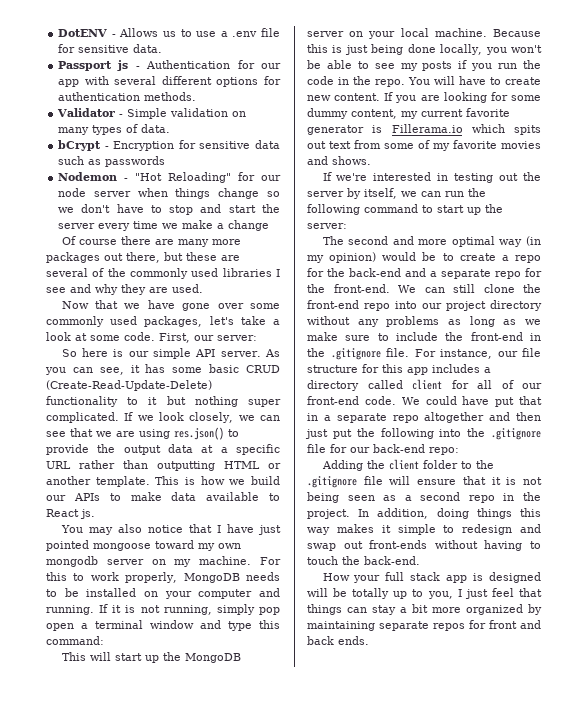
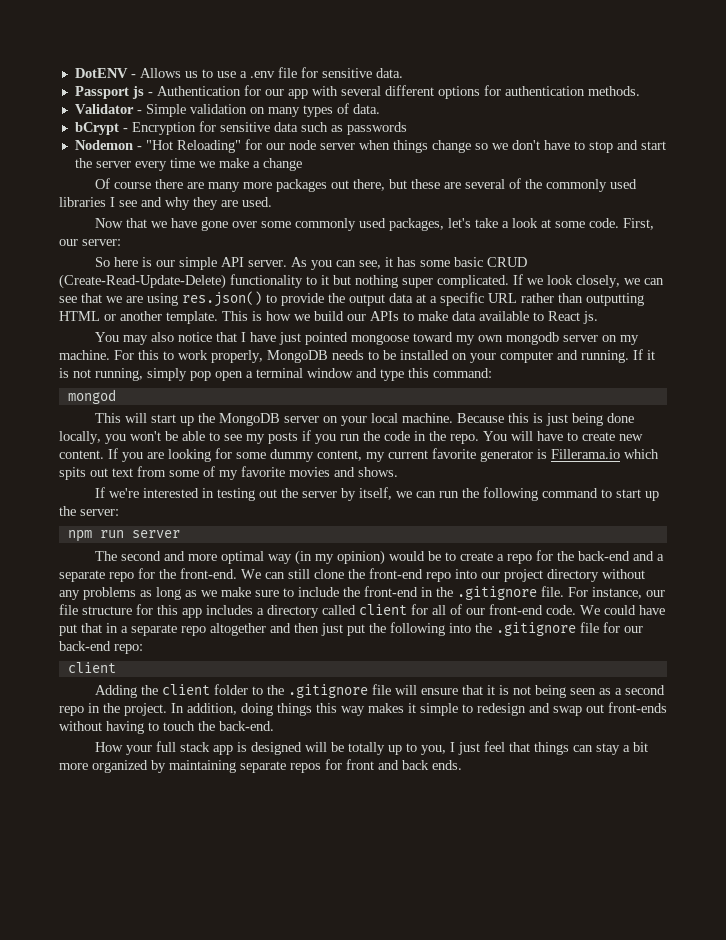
(104, 640) none -> [67,389,116,404] // mongod
(347, 226) none -> [67,530,180,542] // npm run server
(459, 451) none -> [67,662,116,673] // client

